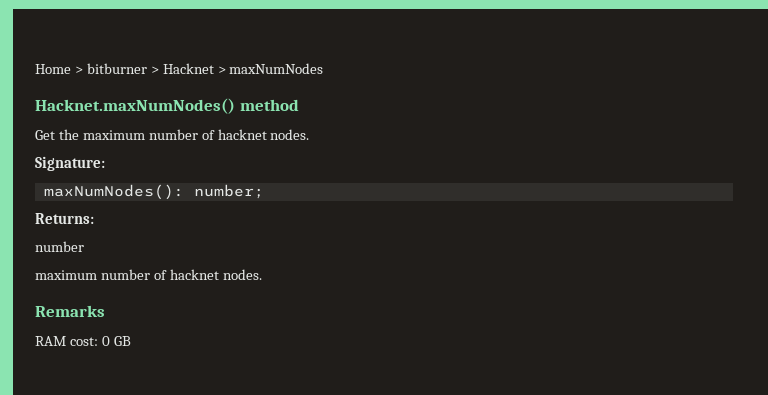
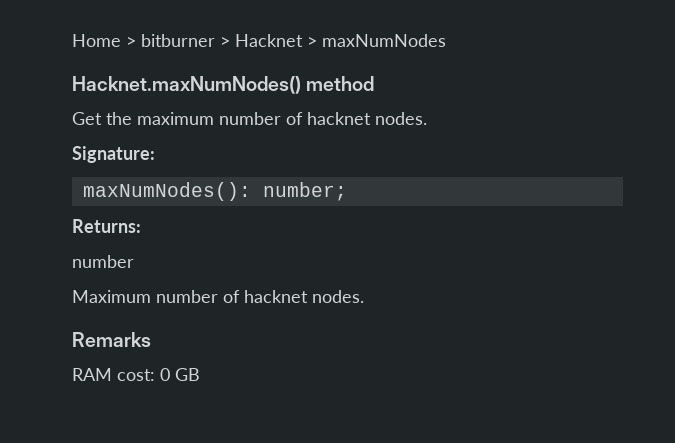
[35,270,97,280] maximum -> [72,290,151,303] Maximum

